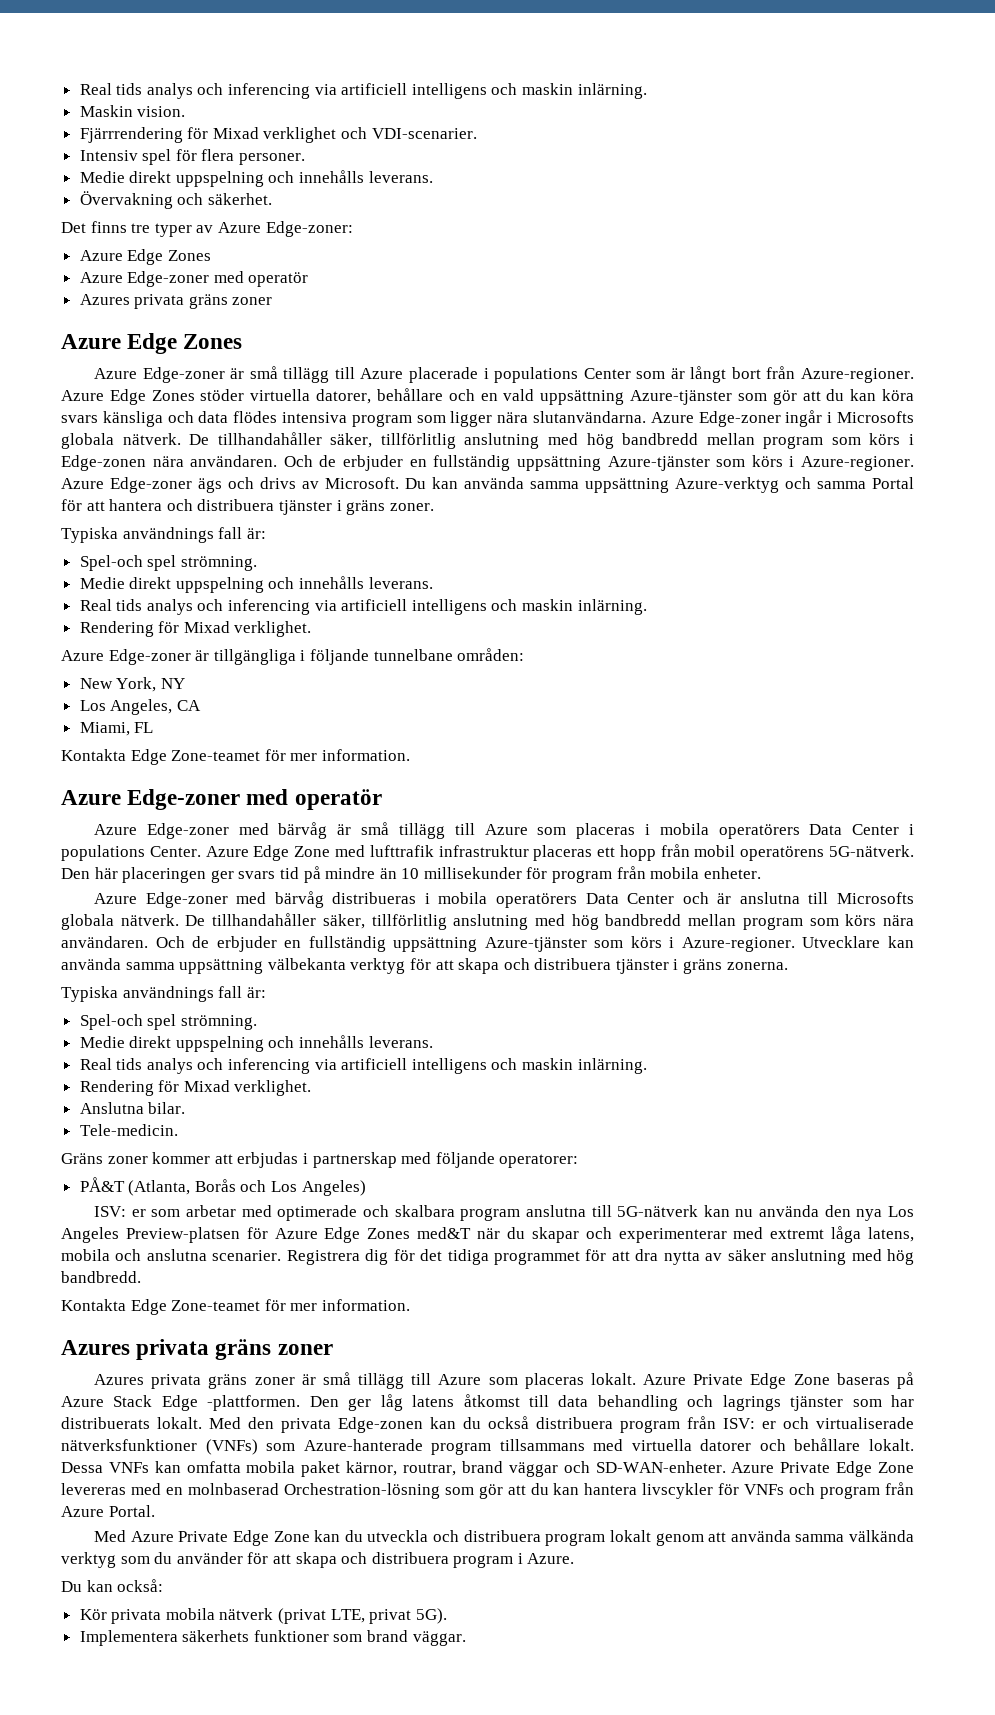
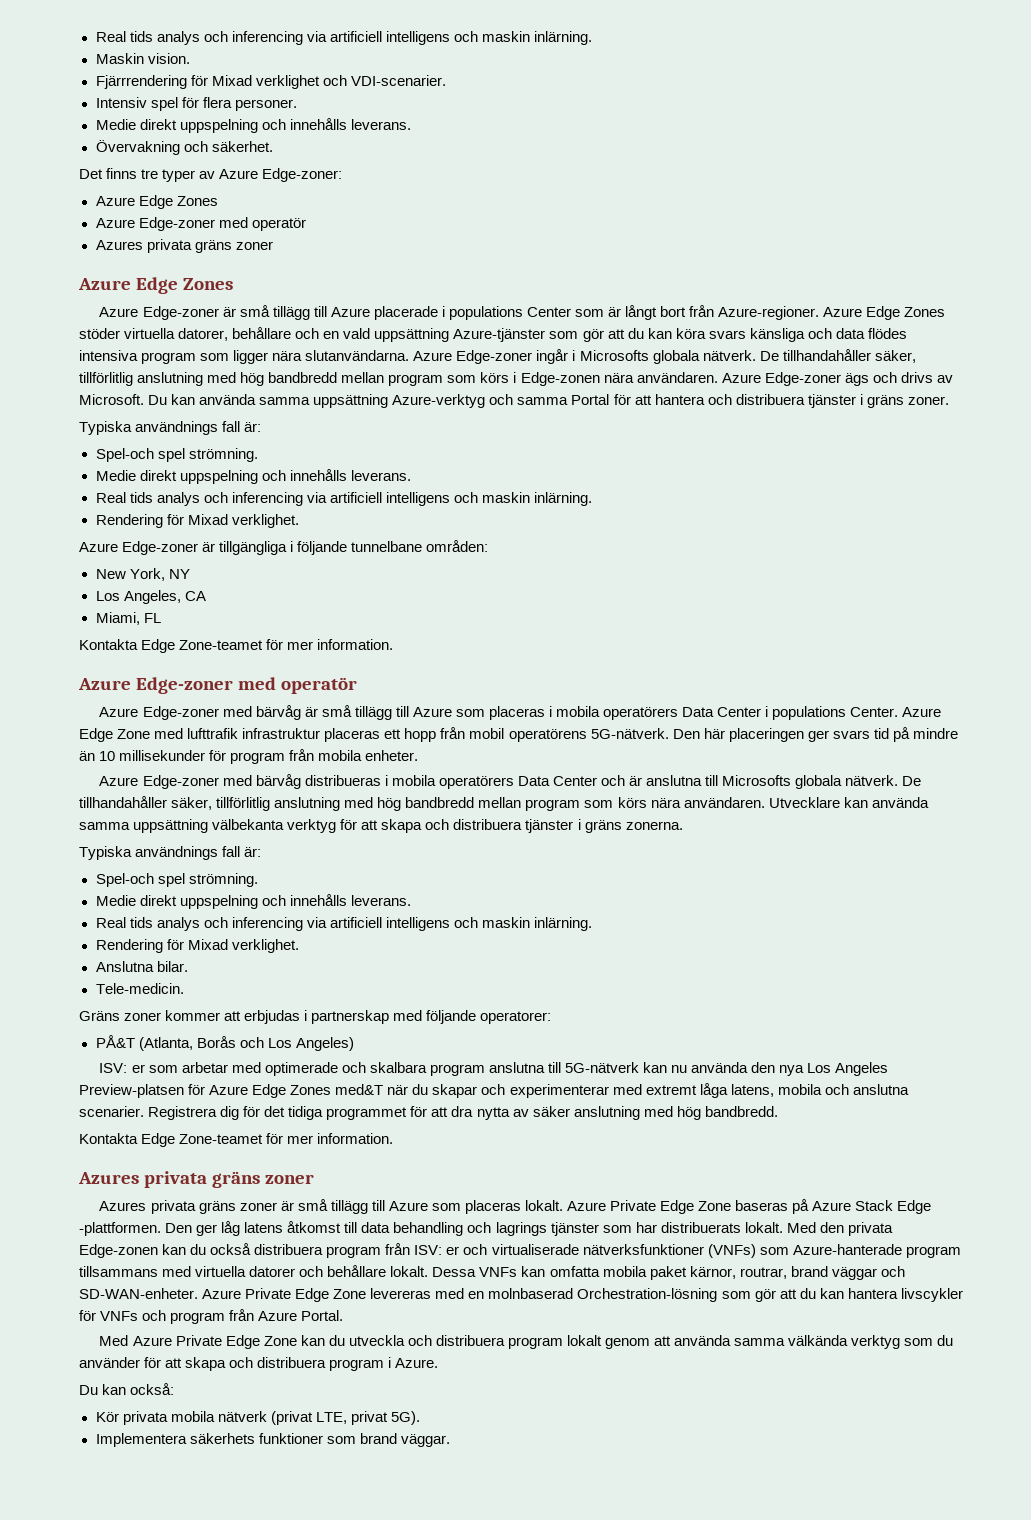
[283,455,914,471] Och de erbjuder en fullständig uppsättning Azure-tjänster som körs i Azure-regioner. -> (718, 377) none
[155,936,795,952] Och de erbjuder en fullständig uppsättning Azure-tjänster som körs i Azure-regioner. -> (765, 802) none

